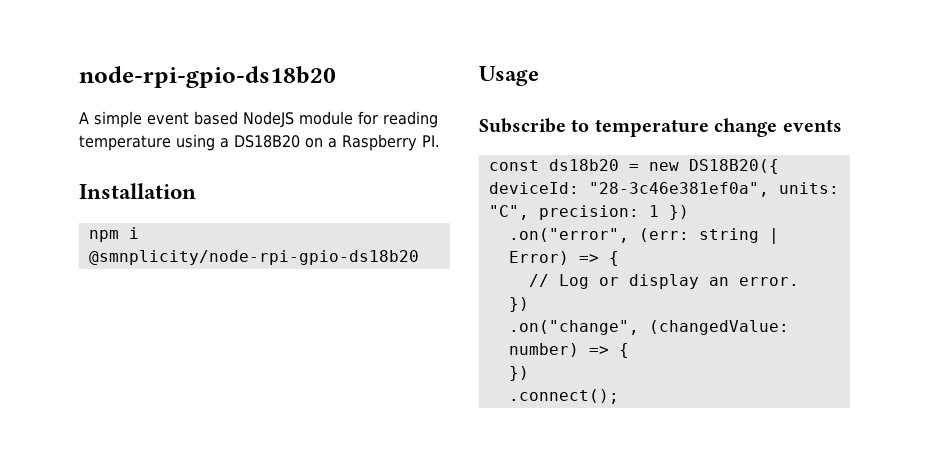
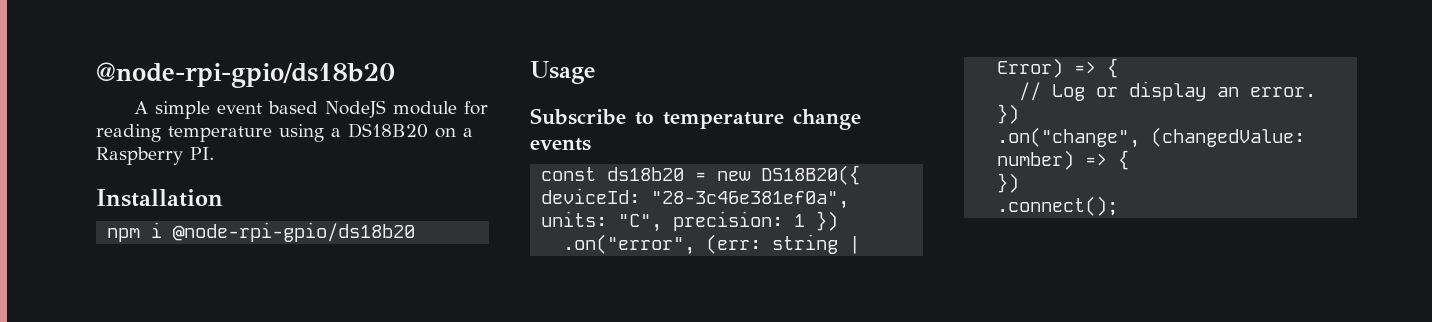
[79,66,336,88] node-rpi-gpio-ds18b20 -> [96,62,395,88] @node-rpi-gpio/ds18b20
[88,250,419,265] @smnplicity/node-rpi-gpio-ds18b20 -> [173,222,416,242] @node-rpi-gpio/ds18b20

